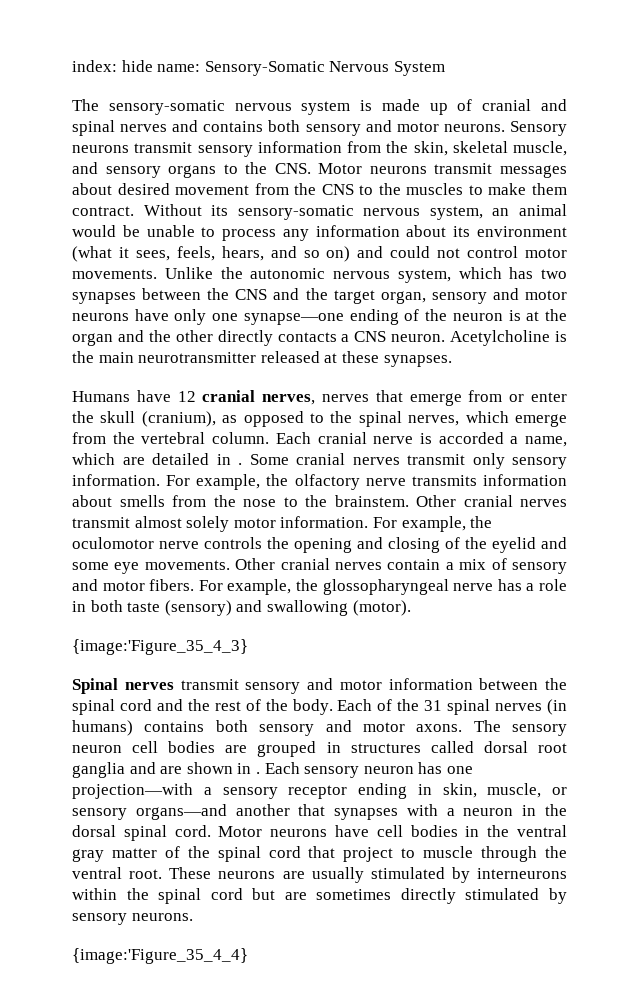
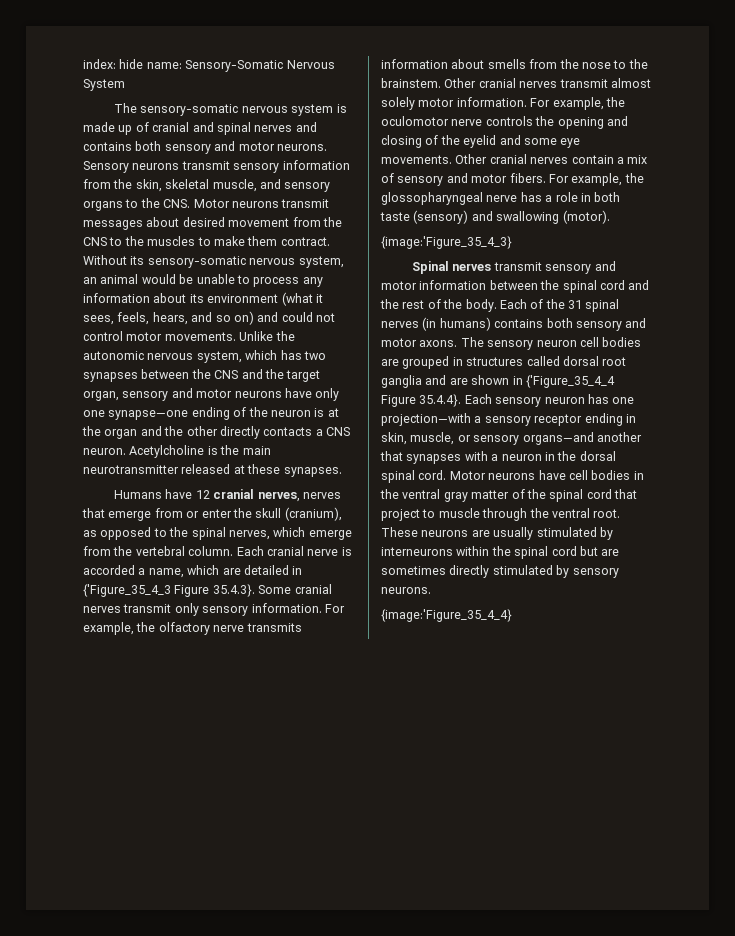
[238,463,242,465] . -> [83,584,255,597] {'Figure_35_4_3 Figure 35.4.3}.
[255,772,260,774] . -> [525,375,615,388] [381,394,462,407] {'Figure_35_4_4 Figure 35.4.4}.

